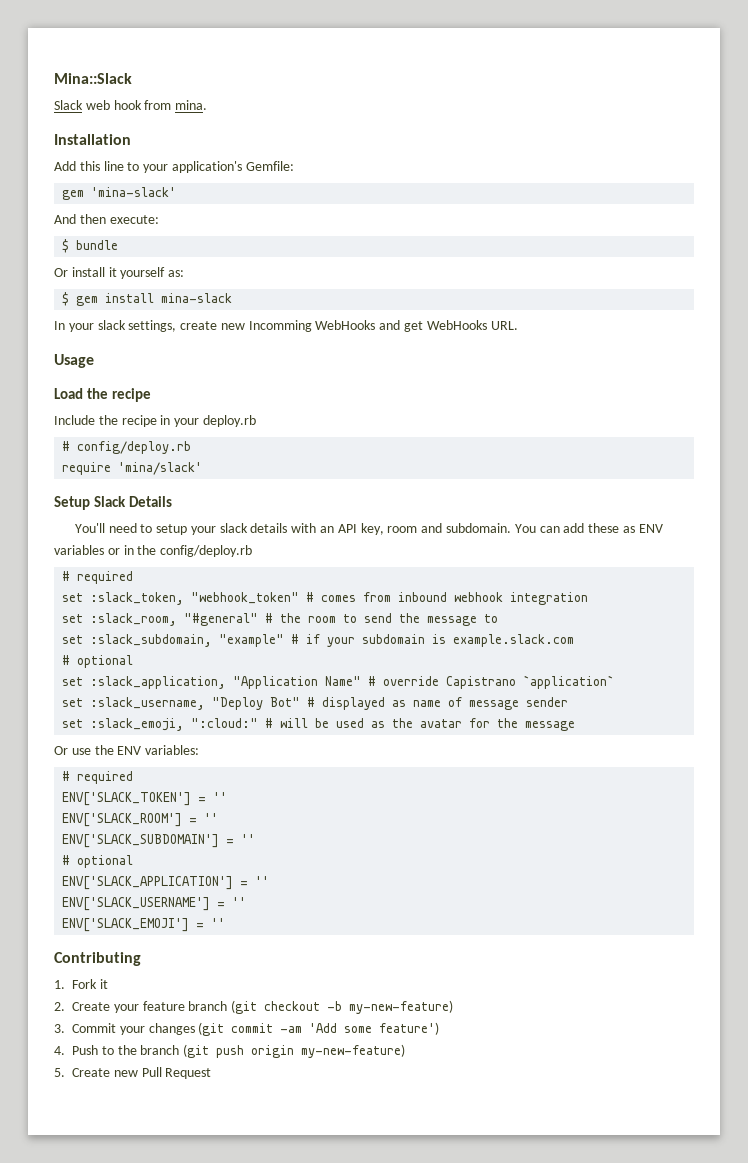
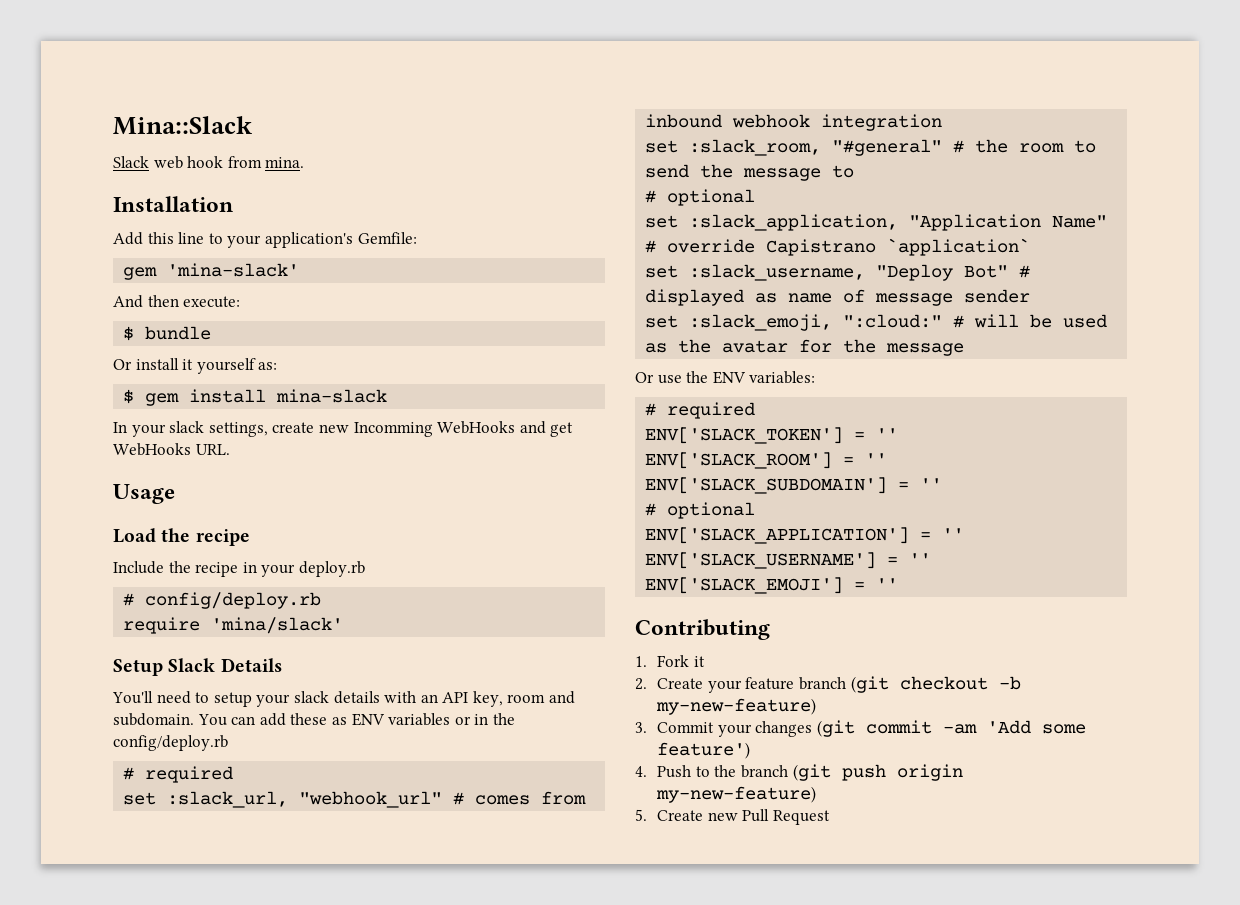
[90,592,300,605] :slack_token, "webhook_token" -> [167,791,443,808] :slack_url, "webhook_url"
[62,634,575,647] // set :slack_subdomain, "example" # if your subdomain is example.slack.com -> (855, 171) none

